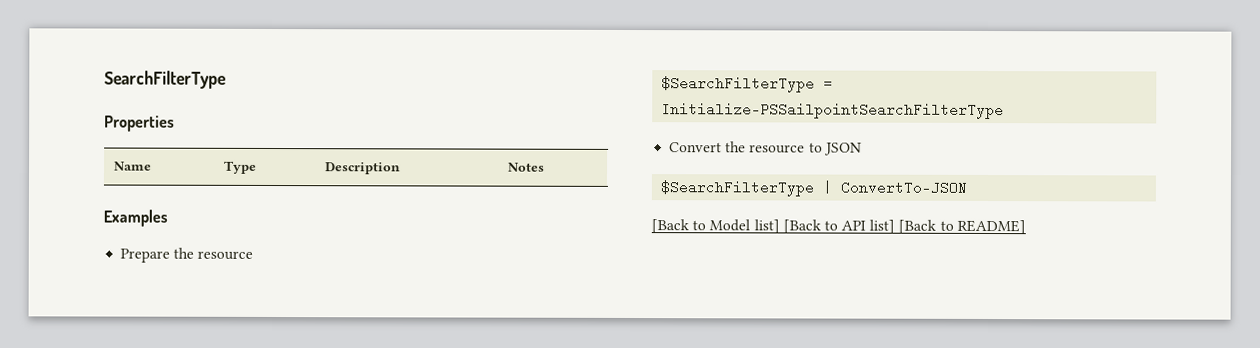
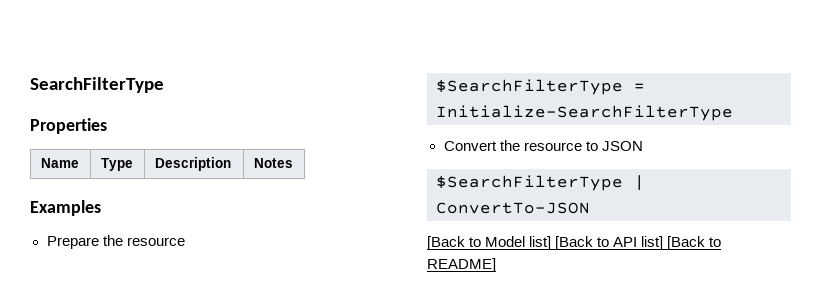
[661,102,1005,120] Initialize-PSSailpointSearchFilterType -> [436,105,733,121] Initialize-SearchFilterType

